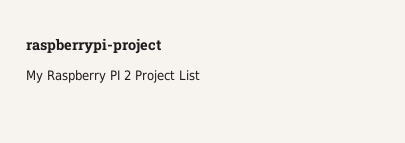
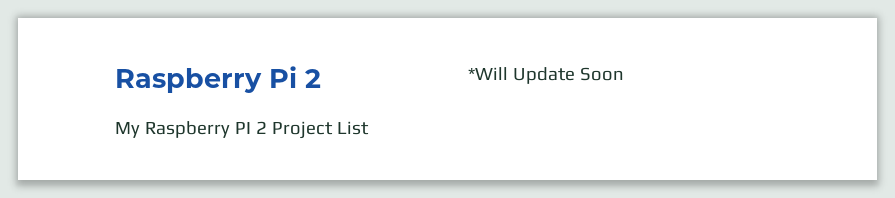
[26,38,162,54] raspberrypi-project -> [115,66,321,93] Raspberry Pi 2
(200, 75) none -> [468,67,624,84] // *Will Update Soon

